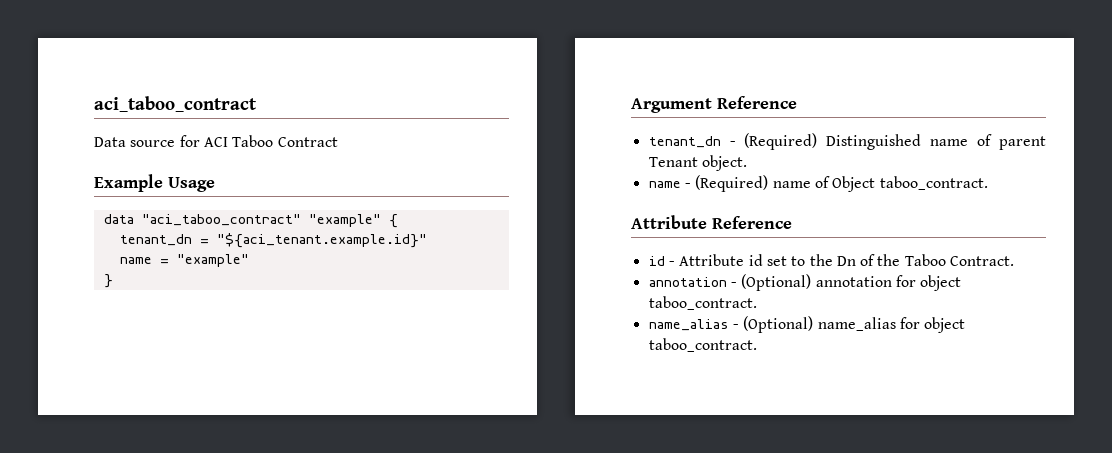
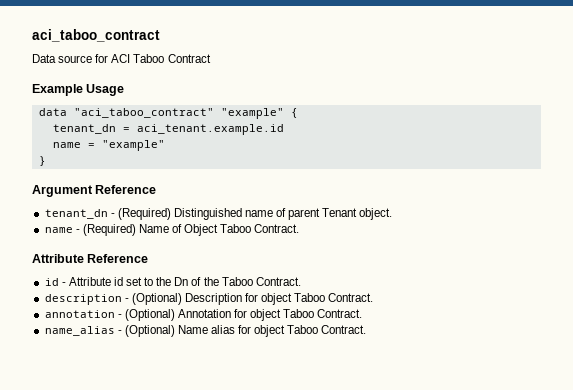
[216,233,427,248] "${aci_tenant.example.id}" -> [136,124,284,135] aci_tenant.example.id
[772,181,811,188] name -> [138,224,169,233] Name
[879,176,988,190] taboo_contract. -> [220,224,300,233] Taboo Contract.
(1015, 261) none -> [44,293,374,305] // description - (Optional) Description for object Taboo Contract.
[815,275,962,291] [648,296,757,310] annotation for object taboo_contract. -> [177,309,363,321] Annotation for object Taboo Contract.
[817,317,966,333] [648,338,757,352] name_alias for object taboo_contract. -> [177,325,367,337] Name alias for object Taboo Contract.

